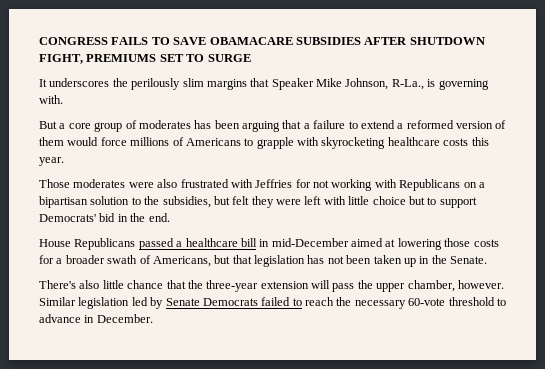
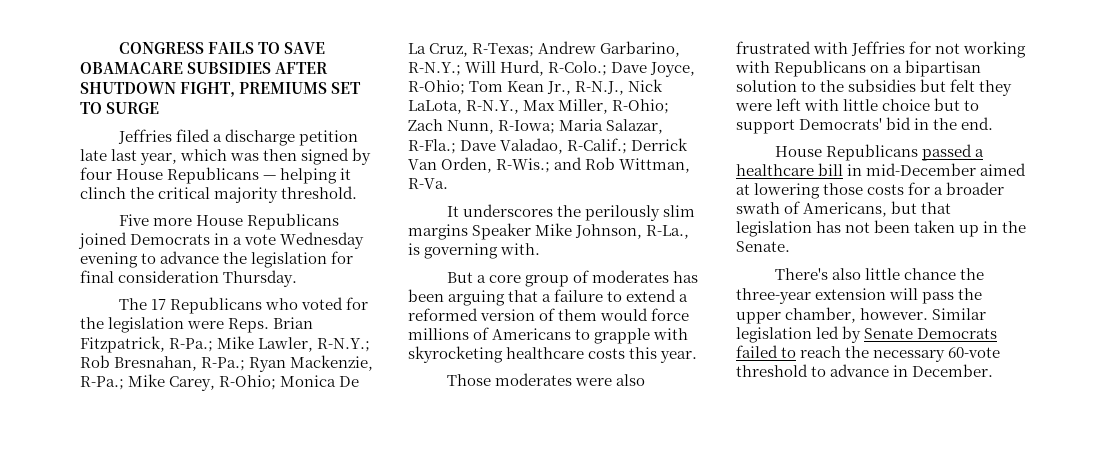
(251, 58) none -> [117,129,359,146] [80,148,372,165] [80,167,352,184] [80,186,358,203] [118,213,340,230] [78,232,365,249] [80,251,354,268] [80,270,298,287] [118,297,369,314] [80,317,314,333] [80,336,371,353] [80,355,374,372] [80,374,360,391] [408,41,681,57] [408,60,696,77] [408,79,664,95] [408,99,670,114] [408,119,664,134] [408,138,689,154] [408,157,691,173] [408,178,448,189] // Jeffries filed a discharge petition late last year, which was then signed by four House Republicans — helping it clinch the critical majority threshold. // Five more House Republicans joined Democrats in a vote Wednesday evening to advance the legislation for final consideration Thursday. // The 17 Republicans who voted for the legislation were Reps. Brian Fitzpatrick, R-Pa.; Mike Lawler, R-N.Y.; Rob Bresnahan, R-Pa.; Ryan Mackenzie, R-Pa.; Mike Carey, R-Ohio; Monica De La Cruz, R-Texas; Andrew Garbarino, R-N.Y.; Will Hurd, R-Colo.; Dave Joyce, R-Ohio; Tom Kean Jr., R-N.J., Nick LaLota, R-N.Y., Max Miller, R-Ohio; Zach Nunn, R-Iowa; Maria Salazar, R-Fla.; Dave Valadao, R-Calif.; Derrick Van Orden, R-Wis.; and Rob Wittman, R-Va.
[250,78,270,87] that -> (468, 232) none
[162,196,211,208] subsidies, -> [848,79,917,92] subsidies
[166,280,186,289] that -> (957, 274) none

